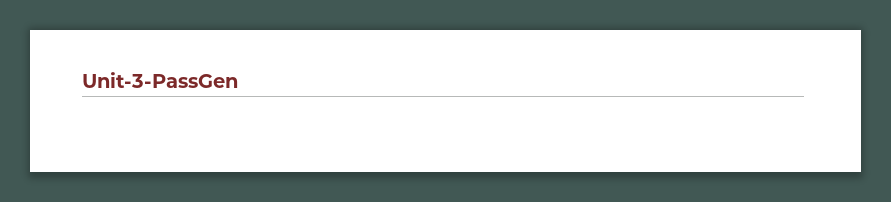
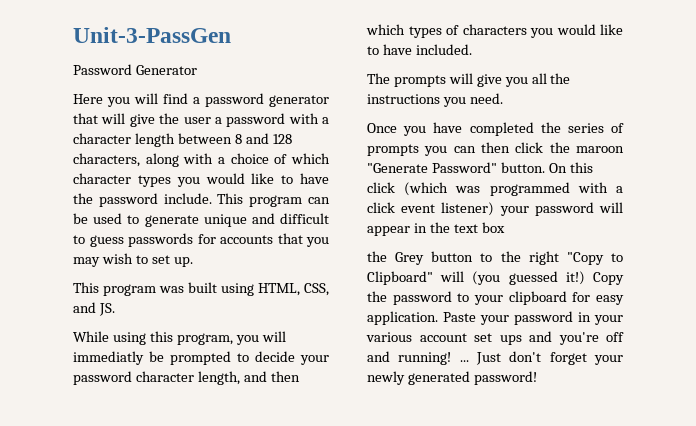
(238, 80) none -> [73,64,197,75] [73,93,329,107] [73,113,329,127] [73,133,292,147] [73,153,330,167] [73,173,329,187] [73,193,331,207] [73,213,329,227] [73,233,329,247] [73,253,193,267] [73,282,329,296] [73,302,115,316] [73,331,286,345] [73,351,329,365] [73,371,300,385] [366,24,623,38] [367,44,472,55] [367,73,571,87] [367,93,503,107] [367,122,624,136] [367,142,624,156] [367,162,593,173] [367,182,623,196] [367,202,623,216] [367,222,505,236] [367,251,623,265] [367,271,624,285] [367,291,624,305] [367,311,623,325] [366,331,624,345] [367,351,623,365] [367,371,537,385] // Password Generator // Here you will find a password generator that will give the user a password with a character length between 8 and 128 characters, along with a choice of which character types you would like to have the password include. This program can be used to generate unique and difficult to guess passwords for accounts that you may wish to set up. // This program was built using HTML, CSS, and JS. // While using this program, you will immediatly be prompted to decide your password character length, and then which types of characters you would like to have included. // The prompts will give you all the instructions you need. // Once you have completed the series of prompts you can then click the maroon "Generate Password" button. On this click (which was programmed with a click event listener) your password will appear in the text box // the Grey button to the right "Copy to Clipboard" will (you guessed it!) Copy the password to your clipboard for easy application. Paste your password in your various account set ups and you're off and running! ... Just don't forget your newly generated password!

